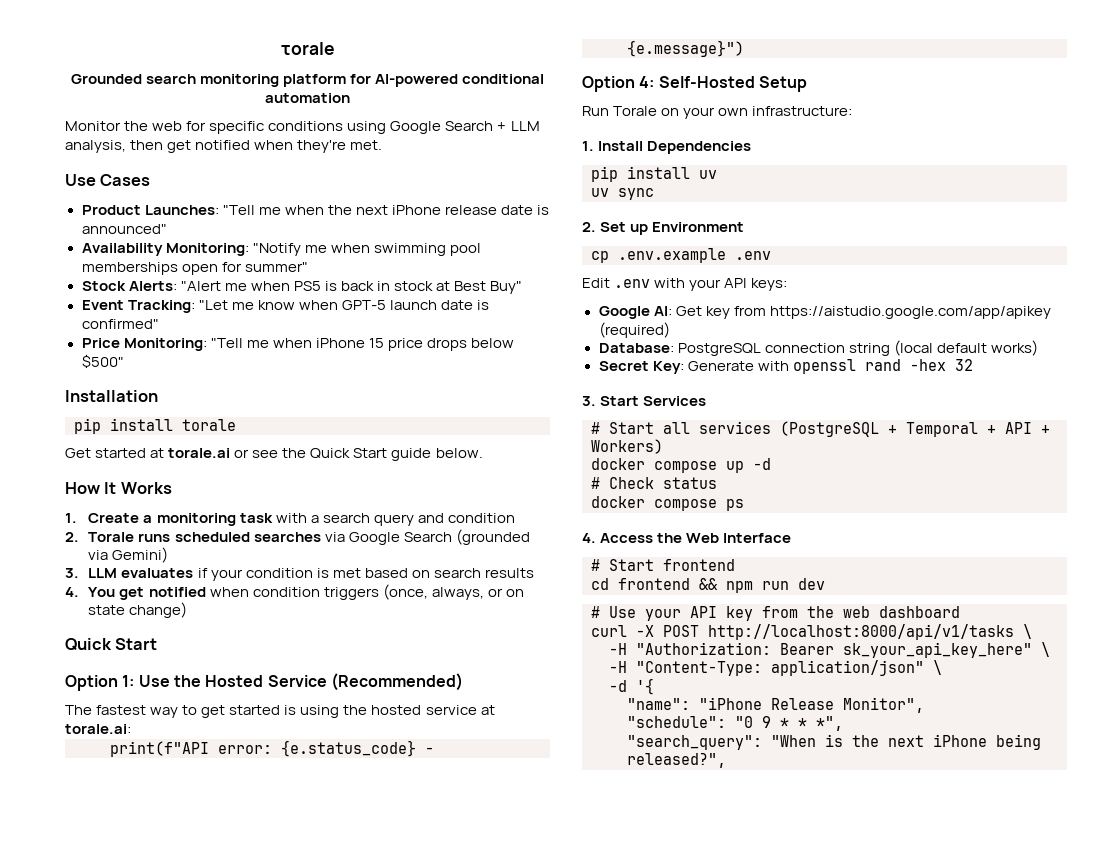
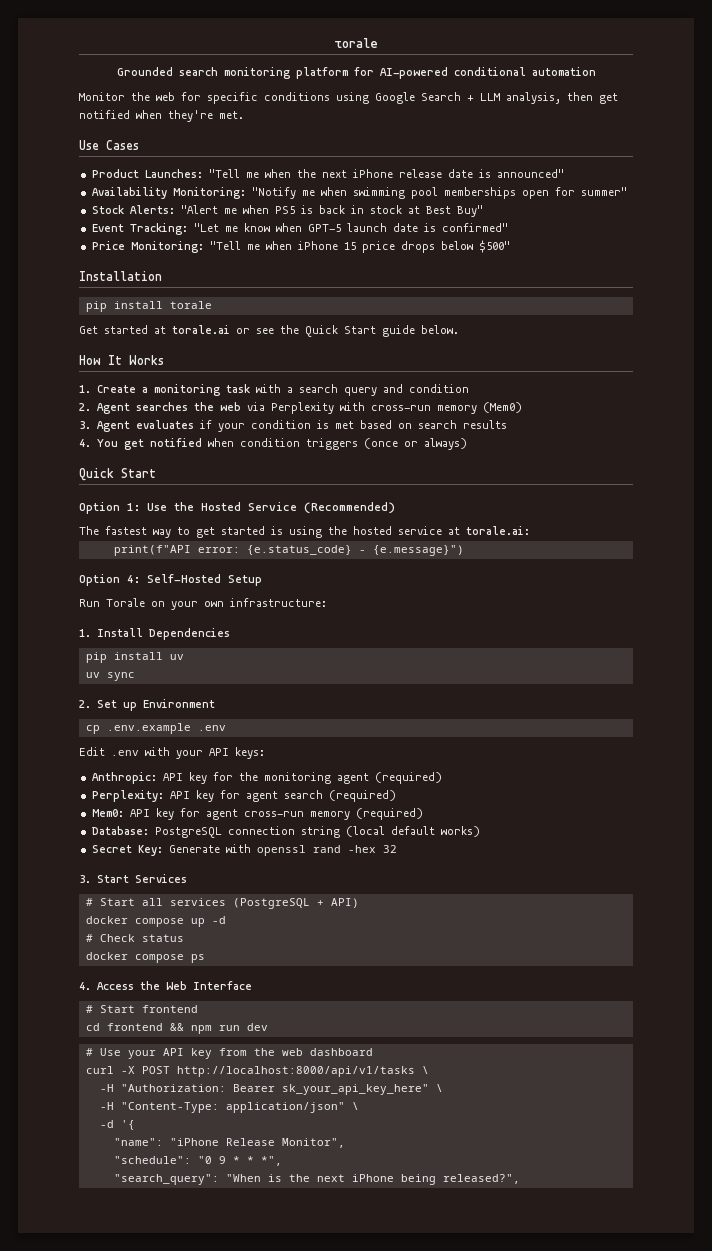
[88,529,530,545] [88,547,169,563] [65,568,118,578] Torale runs scheduled searches via Google Search (grounded via Gemini) // 3. LLM -> [96,402,522,414] [79,421,130,432] Agent searches the web via Perplexity with cross-run memory (Mem0) // 3. Agent
[382,584,524,600] [88,602,188,618] (once, always, or on state change) -> [363,438,467,450] (once or always)
[598,306,1051,319] Google AI: Get key from https://aistudio.google.com/app/apikey -> [91,772,442,784] [91,790,396,802] [91,808,350,820] Anthropic: API key for the monitoring agent (required) // Perplexity: API key for agent search (required) // Mem0: API key for agent cross-run memory
[906,422,1050,437] [591,439,663,454] Temporal + API + Workers) -> [330,898,359,908] API)

